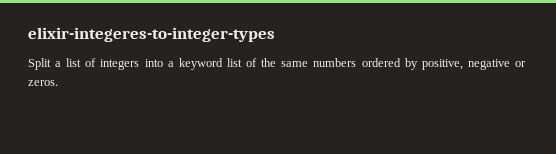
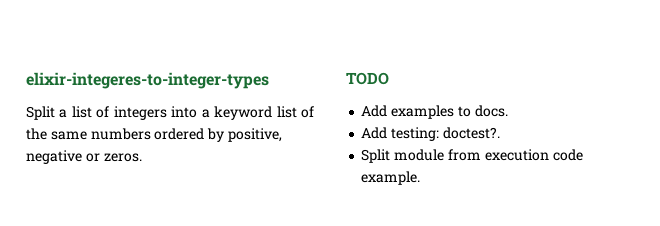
(58, 83) none -> [346,72,389,85] [361,105,508,119] [361,127,500,141] [361,149,583,163] [361,171,421,185] // TODO // Add examples to docs. // Add testing: doctest?. // Split module from execution code example.

